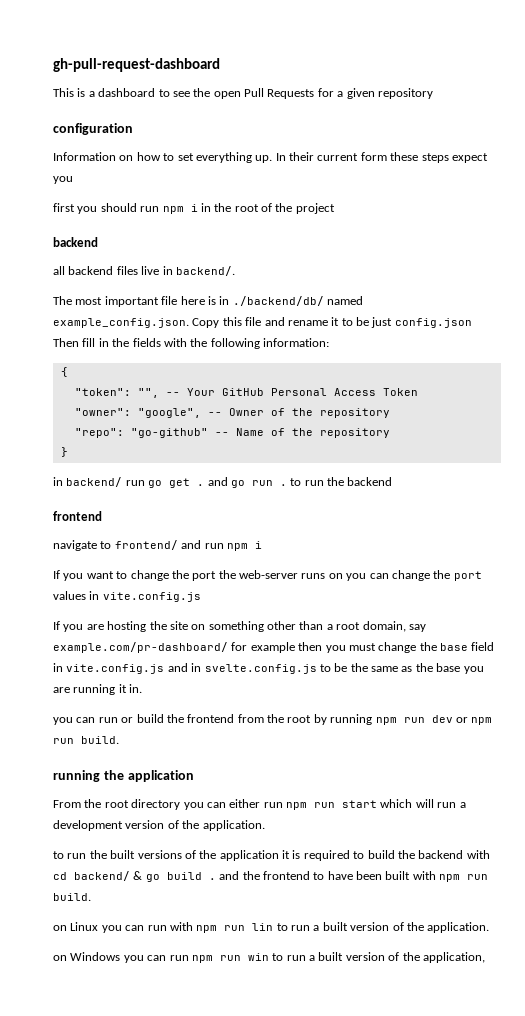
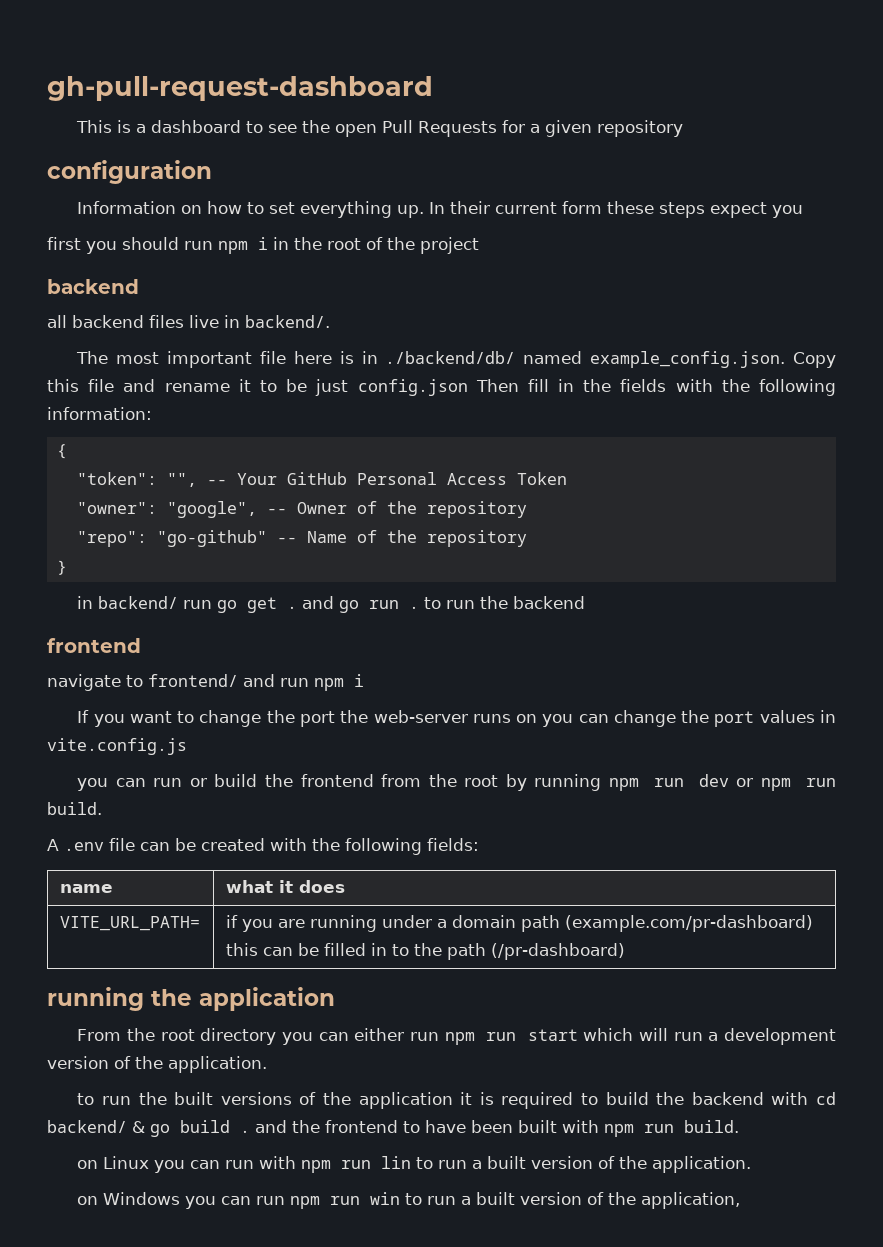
[53,621,426,632] [53,642,495,653] [53,663,484,674] [53,684,143,695] // If you are hosting the site on something other than a root domain, say example.com/pr-dashboard/ for example then you must change the base field in vite.config.js and in svelte.config.js to be the same as the base you are running it in. -> (187, 746) none
(119, 740) none -> [47,838,479,855] [59,884,113,893] [225,880,345,893] [59,916,200,931] [225,915,813,932] [225,943,625,960] // A .env file can be created with the following fields: // name | what it does // VITE_URL_PATH= | if you are running under a domain path (example.com/pr-dashboard) this can be filled in to the path (/pr-dashboard)

